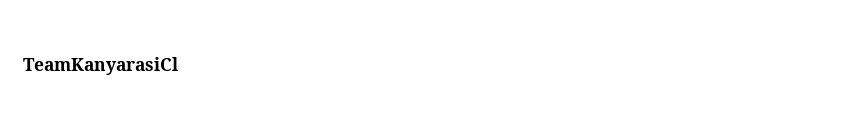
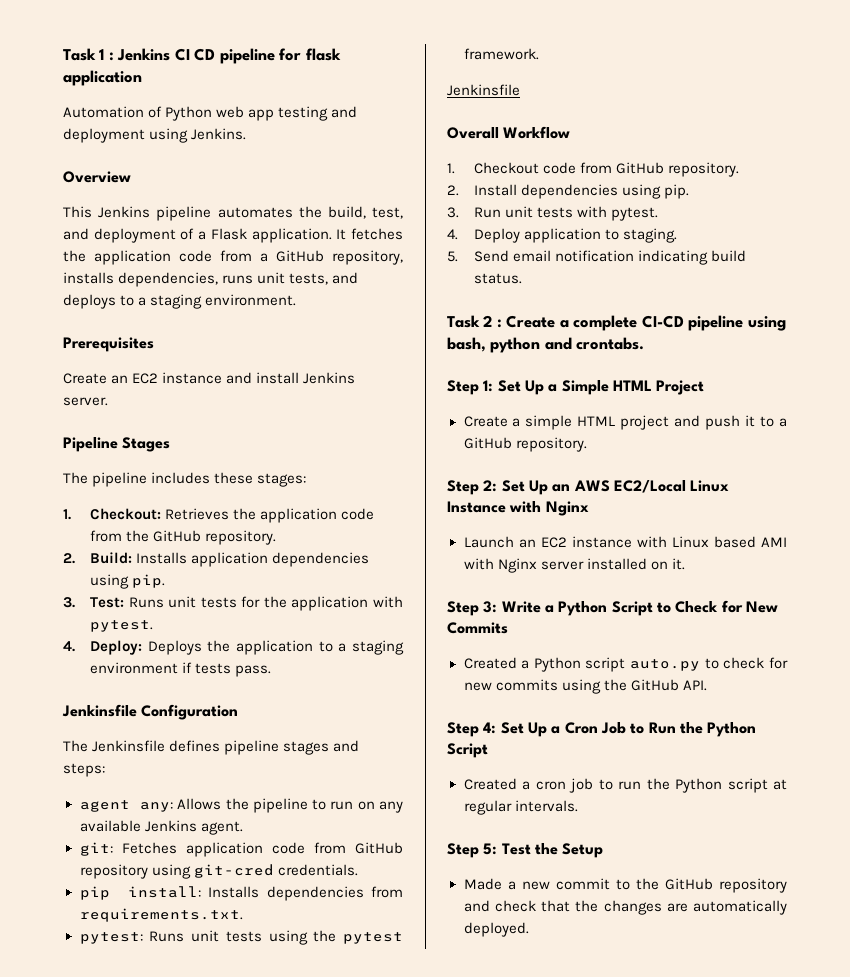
[23,57,178,75] TeamKanyarasiCl -> [63,48,341,64] [63,70,142,86] [63,106,358,121] [63,128,247,143] [63,171,131,183] [63,206,403,221] [63,228,404,243] [63,250,403,265] [63,272,359,287] [63,294,297,309] [63,337,154,352] [63,372,356,384] [63,397,108,406] [63,437,171,452] [63,472,307,487] [63,508,375,523] [90,530,277,545] [63,552,370,567] [90,574,166,589] [63,596,404,611] [90,620,154,632] [63,640,404,655] [90,662,272,677] [62,704,239,720] [63,740,360,755] [63,763,105,777] [79,798,403,813] [79,820,243,835] [79,842,403,857] [79,864,358,879] [79,886,403,901] [79,908,243,922] [79,930,403,945] [463,48,539,60] [447,84,520,96] [447,126,571,139] [447,162,740,177] [447,184,690,199] [447,206,659,221] [447,228,678,243] [447,250,747,265] [474,273,523,284] [447,315,786,331] [447,337,645,353] [447,380,705,395] [463,415,787,430] [463,437,587,452] [447,480,730,495] [447,501,589,516] [463,536,787,548] [463,558,685,573] [447,600,778,616] [447,622,508,634] [463,657,788,672] [463,679,707,694] [447,722,757,737] [447,743,488,758] [463,778,787,793] [463,800,578,815] [447,843,604,858] [463,878,787,893] [463,900,787,915] [463,922,529,937] Task 1 : Jenkins CI CD pipeline for flask application // Automation of Python web app testing and deployment using Jenkins. // Overview // This Jenkins pipeline automates the build, test, and deployment of a Flask application. It fetches the application code from a GitHub repository, installs dependencies, runs unit tests, and deploys to a staging environment. // Prerequisites // Create an EC2 instance and install Jenkins server. // Pipeline Stages // The pipeline includes these stages: // 1. Checkout: Retrieves the application code from the GitHub repository. // 2. Build: Installs application dependencies using pip. // 3. Test: Runs unit tests for the application with pytest. // 4. Deploy: Deploys the application to a staging environment if tests pass. // Jenkinsfile Configuration // The Jenkinsfile defines pipeline stages and steps: // agent any: Allows the pipeline to run on any available Jenkins agent. // git: Fetches application code from GitHub repository using git-cred credentials. // pip install: Installs dependencies from requirements.txt. // pytest: Runs unit tests using the pytest framework. // Jenkinsfile // Overall Workflow // 1. Checkout code from GitHub repository. // 2. Install dependencies using pip. // 3. Run unit tests with pytest. // 4. Deploy application to staging. // 5. Send email notification indicating build status. // Task 2 : Create a complete CI-CD pipeline using bash, python and crontabs. // Step 1: Set Up a Simple HTML Project // Create a simple HTML project and push it to a GitHub repository. // Step 2: Set Up an AWS EC2/Local Linux Instance with Nginx // Launch an EC2 instance with Linux based AMI with Nginx server installed on it. // Step 3: Write a Python Script to Check for New Commits // Created a Python script auto.py to check for new commits using the GitHub API. // Step 4: Set Up a Cron Job to Run the Python Script // Created a cron job to run the Python script at regular intervals. // Step 5: Test the Setup // Made a new commit to the GitHub repository and check that the changes are automatically deployed.

